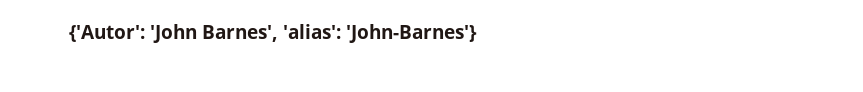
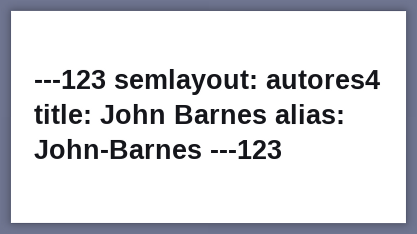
[69,24,477,43] {'Autor': 'John Barnes', 'alias': 'John-Barnes'} -> [34,68,381,96] [33,103,346,125] [33,138,282,160] ---123 semlayout: autores4 title: John Barnes alias: John-Barnes ---123

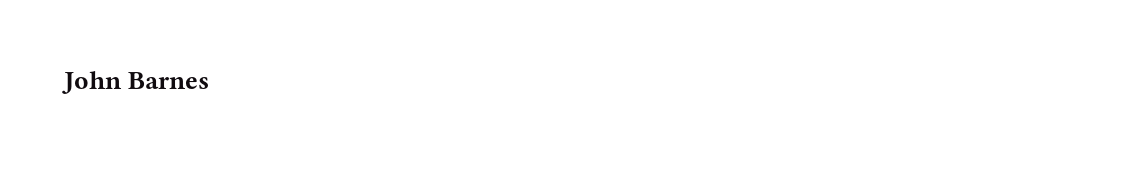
[34,68,381,96] [33,103,346,125] [33,138,282,160] ---123 semlayout: autores4 title: John Barnes alias: John-Barnes ---123 -> [62,71,210,94] John Barnes

